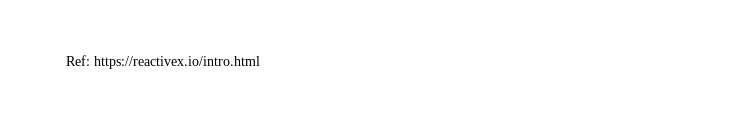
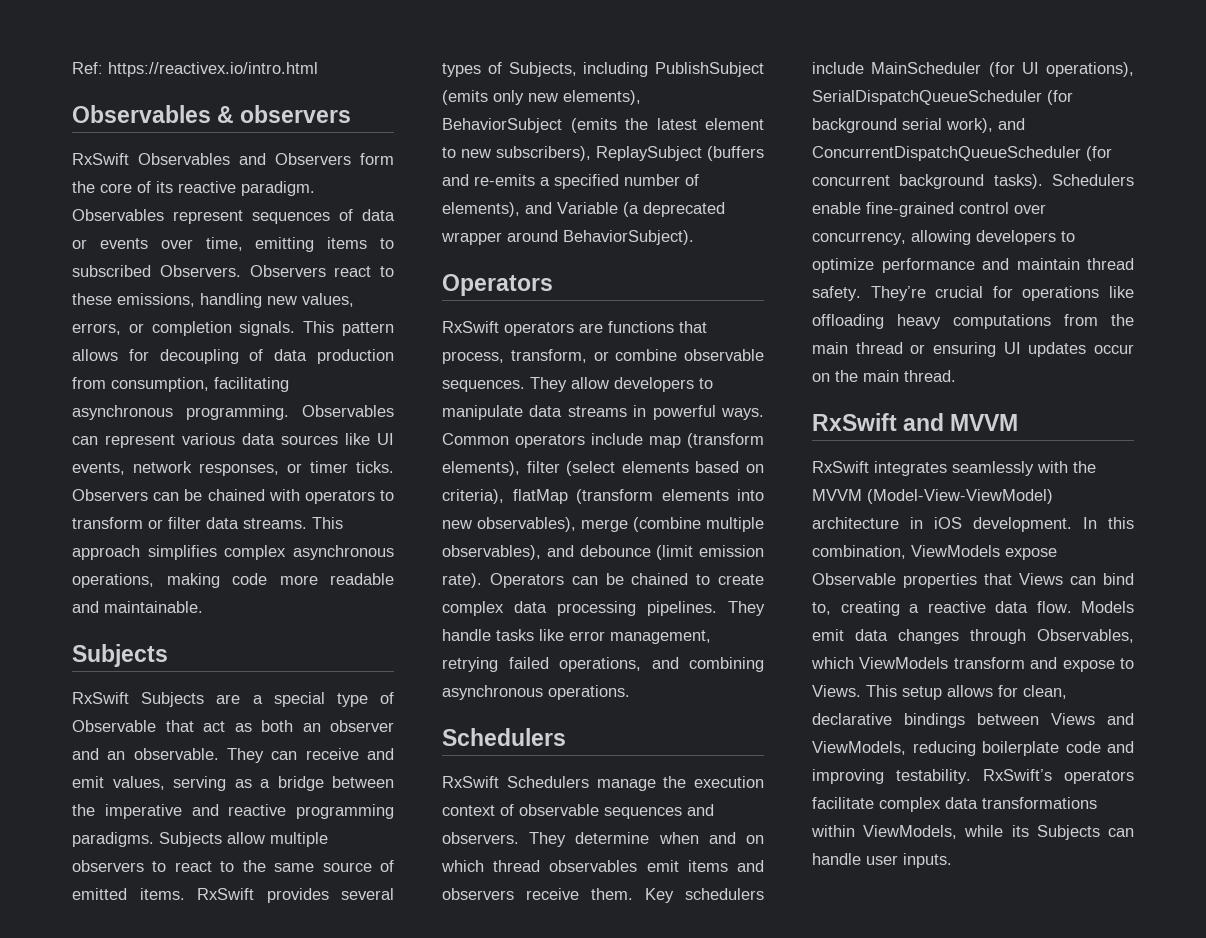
(260, 62) none -> [72,105,352,123] [72,153,394,165] [72,181,315,196] [72,209,395,224] [72,237,394,252] [72,265,394,277] [72,293,354,308] [72,321,395,336] [72,349,394,364] [72,377,289,392] [72,405,394,420] [72,433,394,448] [72,461,394,476] [72,489,394,504] [72,517,343,529] [72,545,394,560] [72,573,394,588] [72,601,203,613] [72,644,168,667] [72,692,394,707] [72,720,394,732] [72,748,395,763] [72,776,394,791] [72,804,394,819] [72,832,328,847] [72,860,394,872] [72,888,394,903] [442,62,764,77] [442,90,641,105] [442,118,764,133] [442,146,764,161] [442,174,699,189] [442,202,725,217] [441,230,694,245] [442,274,553,296] [442,321,707,336] [442,349,764,364] [442,377,713,392] [442,405,764,420] [442,433,764,448] [442,461,764,476] [442,489,764,504] [442,517,764,532] [442,545,764,560] [442,573,764,588] [442,601,765,616] [442,629,711,644] [442,657,764,672] [442,685,630,700] [442,728,566,746] [442,776,764,791] [442,804,714,819] [442,832,764,847] [441,860,764,872] [442,888,764,903] [812,62,1134,77] [812,90,1073,105] [812,118,1025,133] [812,146,1112,161] [812,174,1134,189] [812,202,1046,217] [812,230,1075,245] [812,258,1134,273] [812,286,1134,301] [812,314,1134,329] [812,342,1134,357] [812,370,956,382] [812,413,1019,431] [812,461,1096,476] [812,489,1053,504] [812,517,1134,532] [812,545,1057,560] [812,573,1134,588] [812,601,1134,616] [812,629,1134,644] [811,657,1134,672] [812,685,1067,700] [812,713,1134,728] [812,741,1134,756] [812,769,1134,784] [812,797,1097,812] [811,825,1134,840] [812,853,952,868] // Observables & observers // RxSwift Observables and Observers form the core of its reactive paradigm. Observables represent sequences of data or events over time, emitting items to subscribed Observers. Observers react to these emissions, handling new values, errors, or completion signals. This pattern allows for decoupling of data production from consumption, facilitating asynchronous programming. Observables can represent various data sources like UI events, network responses, or timer ticks. Observers can be chained with operators to transform or filter data streams. This approach simplifies complex asynchronous operations, making code more readable and maintainable. // Subjects // RxSwift Subjects are a special type of Observable that act as both an observer and an observable. They can receive and emit values, serving as a bridge between the imperative and reactive programming paradigms. Subjects allow multiple observers to react to the same source of emitted items. RxSwift provides several types of Subjects, including PublishSubject (emits only new elements), BehaviorSubject (emits the latest element to new subscribers), ReplaySubject (buffers and re-emits a specified number of elements), and Variable (a deprecated wrapper around BehaviorSubject). // Operators // RxSwift operators are functions that process, transform, or combine observable sequences. They allow developers to manipulate data streams in powerful ways. Common operators include map (transform elements), filter (select elements based on criteria), flatMap (transform elements into new observables), merge (combine multiple observables), and debounce (limit emission rate). Operators can be chained to create complex data processing pipelines. They handle tasks like error management, retrying failed operations, and combining asynchronous operations. // Schedulers // RxSwift Schedulers manage the execution context of observable sequences and observers. They determine when and on which thread observables emit items and observers receive them. Key schedulers include MainScheduler (for UI operations), SerialDispatchQueueScheduler (for background serial work), and ConcurrentDispatchQueueScheduler (for concurrent background tasks). Schedulers enable fine-grained control over concurrency, allowing developers to optimize performance and maintain thread safety. They’re crucial for operations like offloading heavy computations from the main thread or ensuring UI updates occur on the main thread. // RxSwift and MVVM // RxSwift integrates seamlessly with the MVVM (Model-View-ViewModel) architecture in iOS development. In this combination, ViewModels expose Observable properties that Views can bind to, creating a reactive data flow. Models emit data changes through Observables, which ViewModels transform and expose to Views. This setup allows for clean, declarative bindings between Views and ViewModels, reducing boilerplate code and improving testability. RxSwift’s operators facilitate complex data transformations within ViewModels, while its Subjects can handle user inputs.

